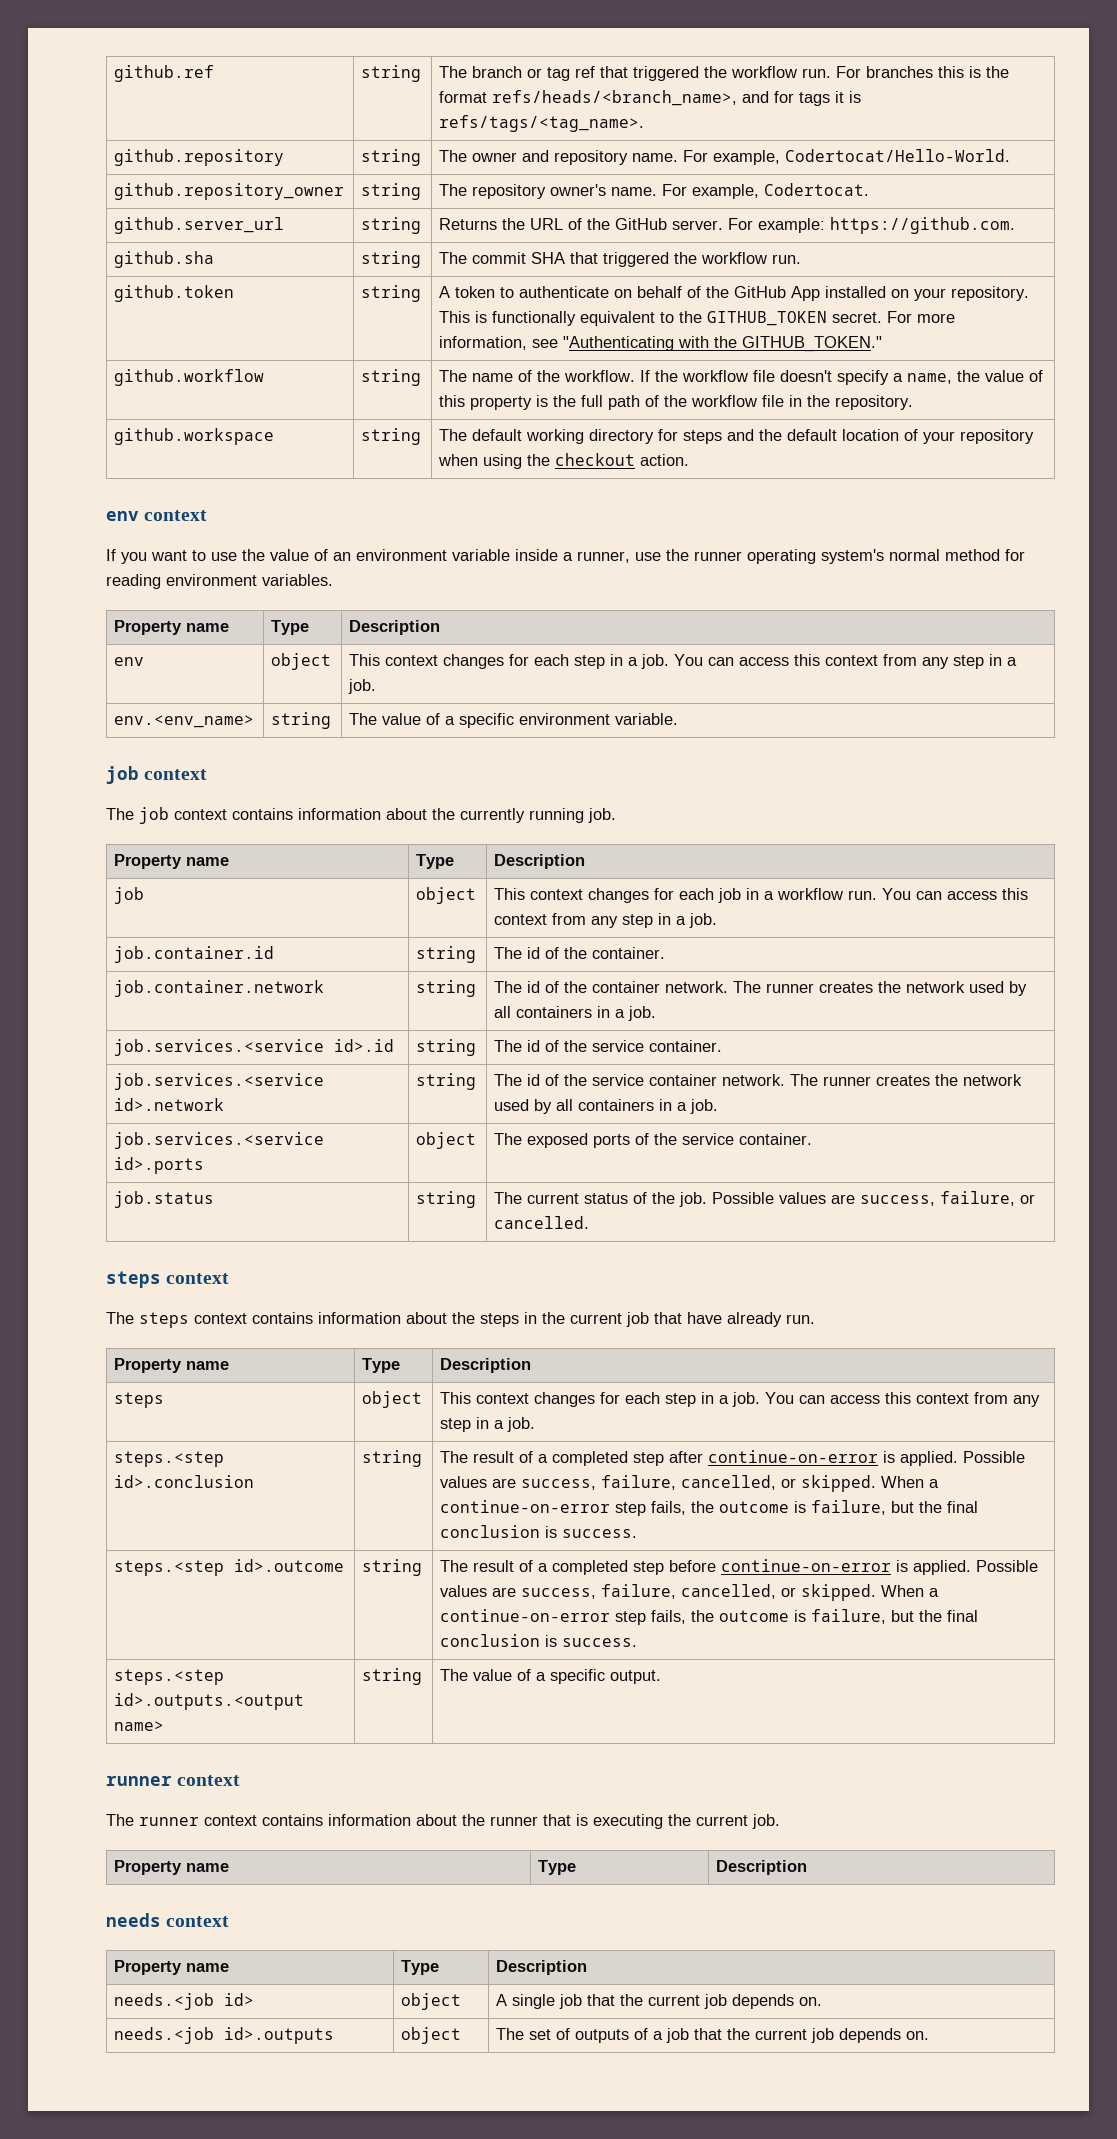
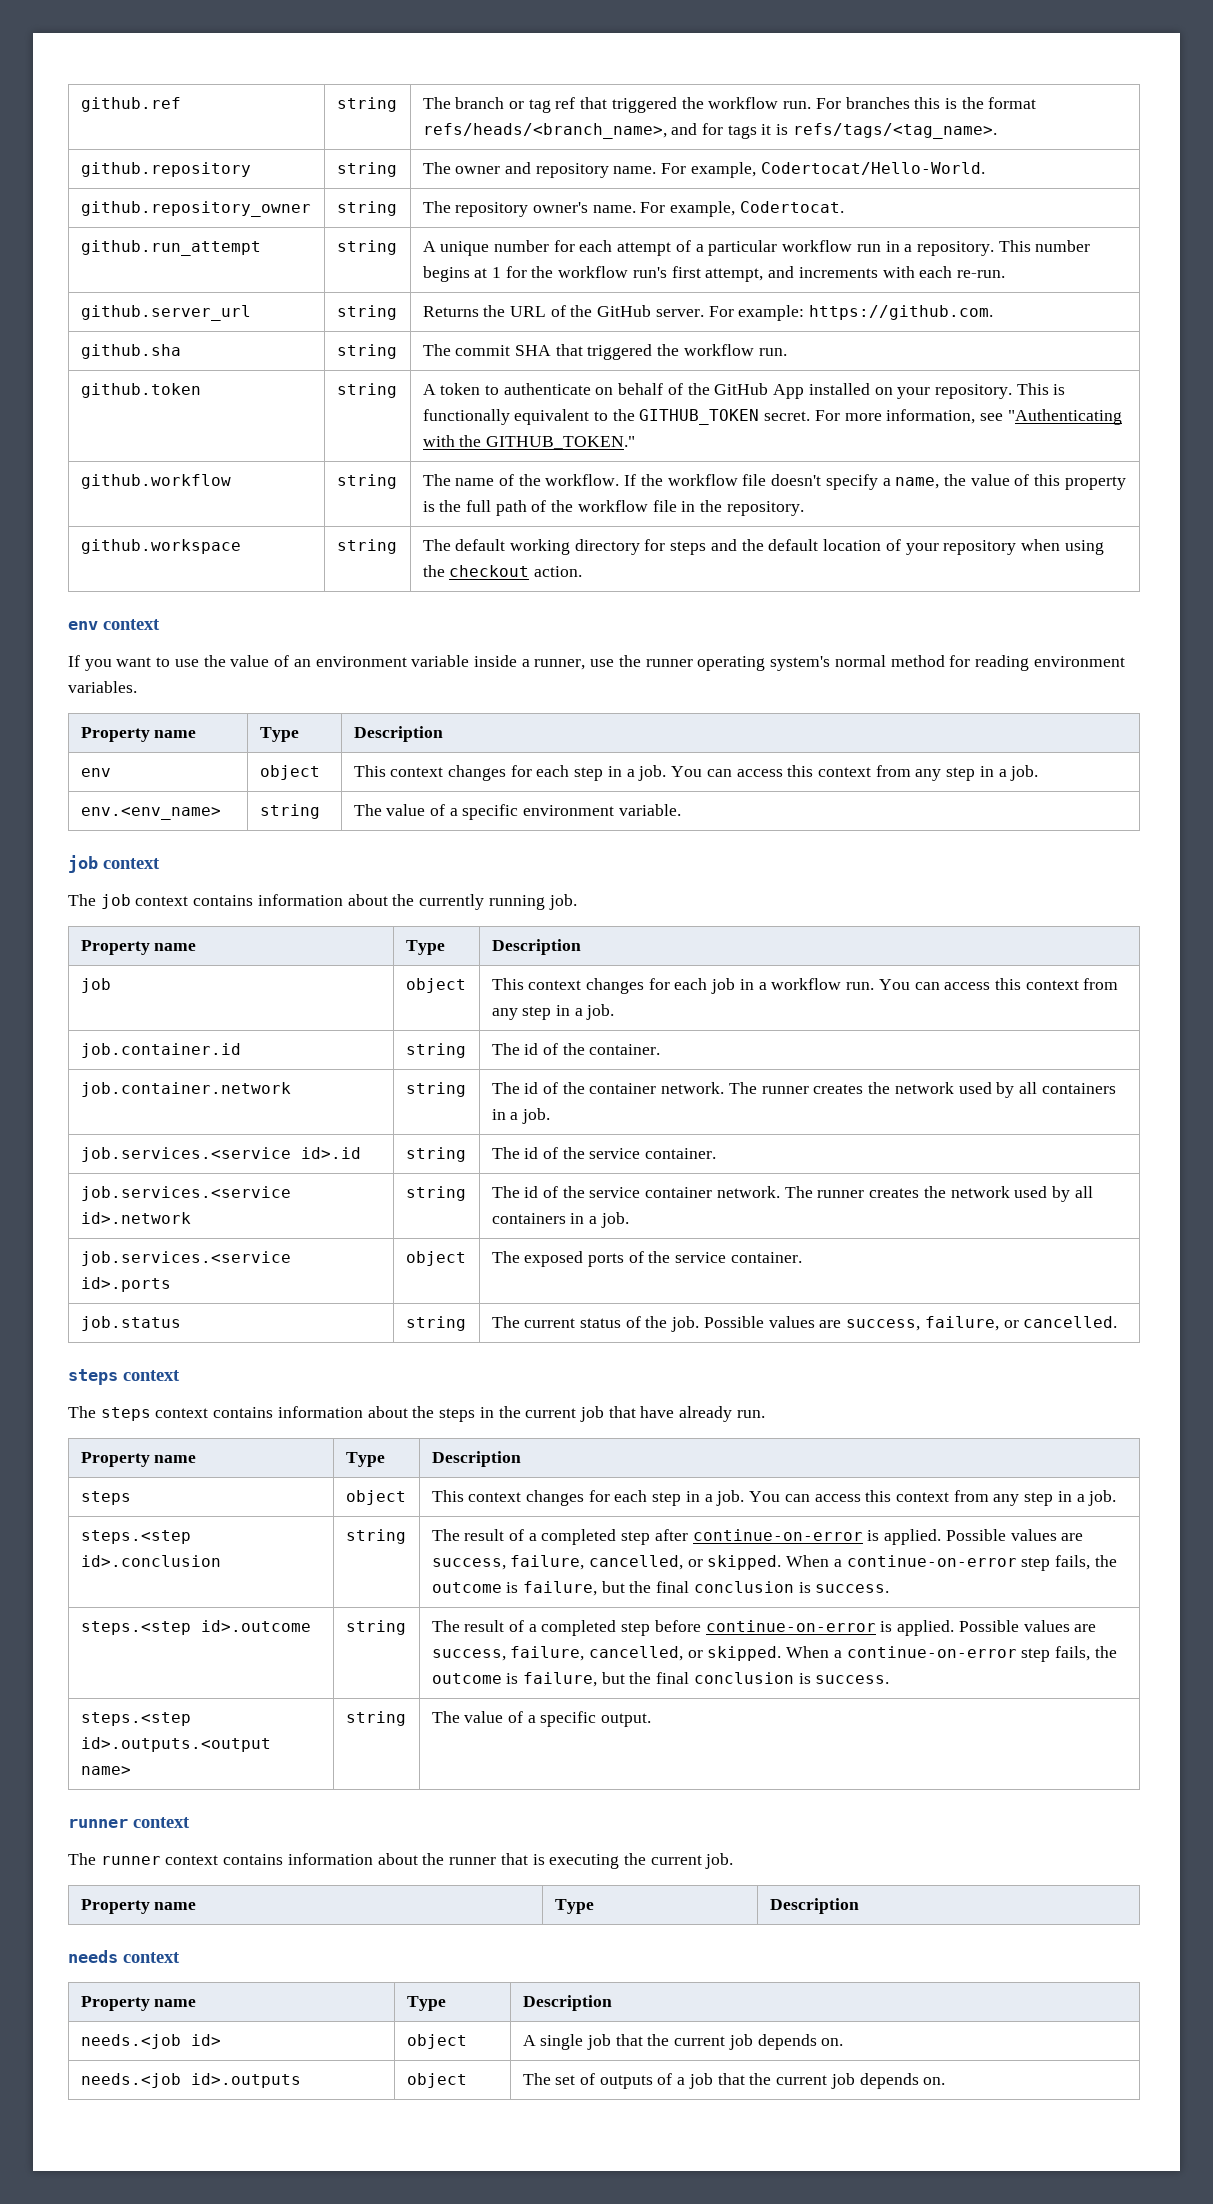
(870, 189) none -> [80,240,261,256] [336,240,397,255] [422,240,1091,256] [422,266,1006,282] // github.run_attempt | string | A unique number for each attempt of a particular workflow run in a repository. This number begins at 1 for the workflow run's first attempt, and increments with each re-run.

